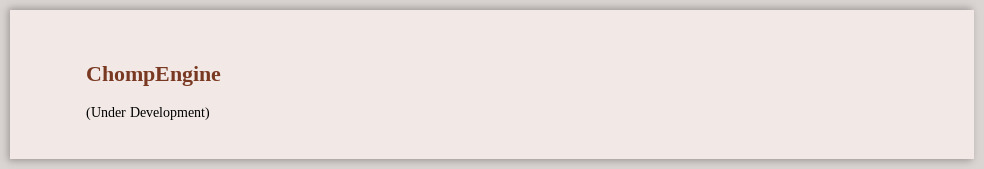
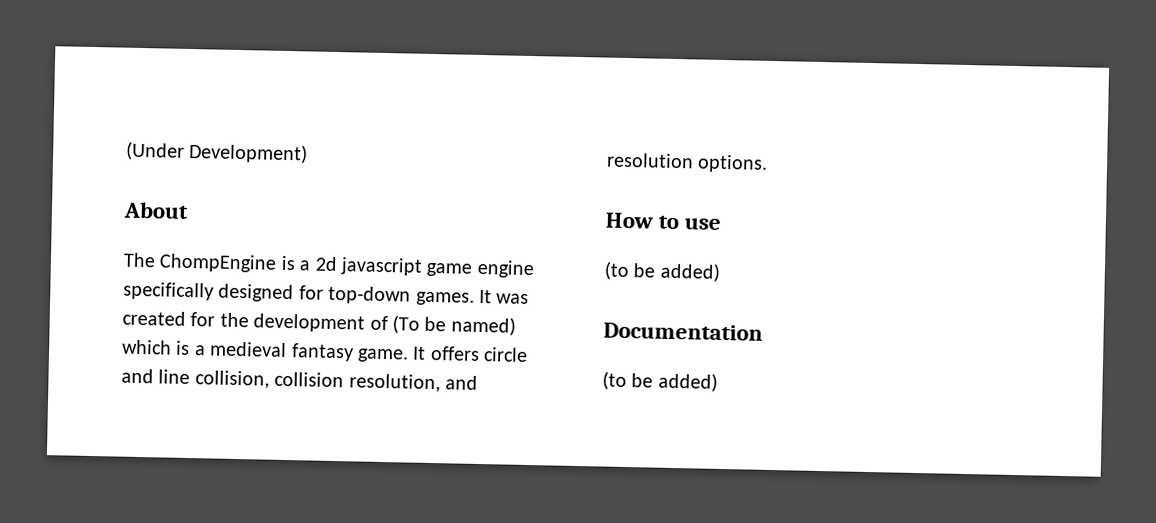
[86,66,221,86] ChompEngine // -> (126, 151) none
(210, 113) none -> [123,201,189,219] [123,252,534,279] [123,281,530,306] [122,310,516,336] [122,339,529,363] [121,368,478,393] [606,152,769,173] [605,212,722,230] [604,261,720,282] [603,322,763,341] [602,371,718,392] // About // The ChompEngine is a 2d javascript game engine specifically designed for top-down games. It was created for the development of (To be named) which is a medieval fantasy game. It offers circle and line collision, collision resolution, and resolution options. // How to use // (to be added) // Documentation // (to be added)

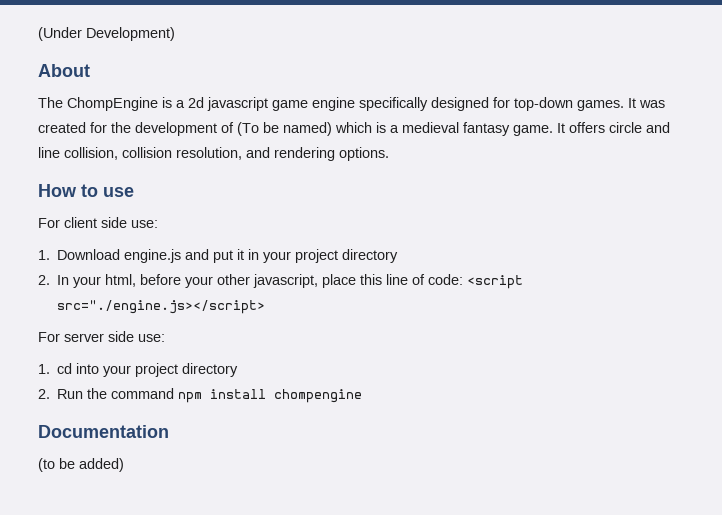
[606,152,694,169] resolution -> [274,147,335,161] rendering
[604,261,720,282] (to be added) -> [38,217,158,228] [38,249,399,263] [38,274,524,289] [57,300,266,314] [38,331,165,342] [38,363,239,377] [38,388,363,403] For client side use: // 1. Download engine.js and put it in your project directory // 2. In your html, before your other javascript, place this line of code: <script src="./engine.js></script> // For server side use: // 1. cd into your project directory // 2. Run the command npm install chompengine

